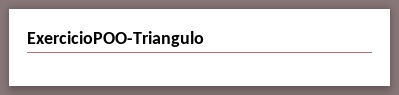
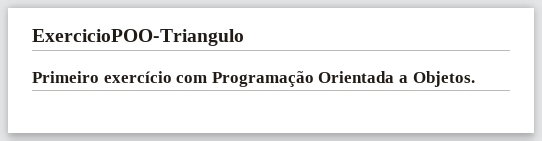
(204, 39) none -> [32,71,475,87] // Primeiro exercício com Programação Orientada a Objetos.

